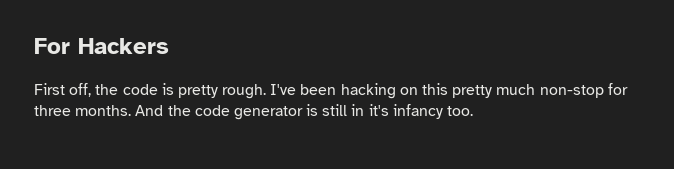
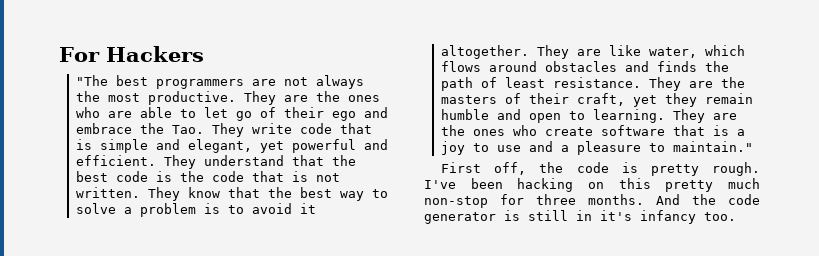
(169, 46) none -> [76,75,365,89] [76,91,381,105] [76,107,389,121] [76,123,373,137] [76,139,389,153] [76,155,357,169] [76,171,341,182] [76,187,389,201] [76,203,317,217] [441,45,746,59] [441,61,730,72] [441,77,746,91] [441,93,754,107] [441,109,738,123] [441,125,746,136] [441,141,754,155] // "The best programmers are not always the most productive. They are the ones who are able to let go of their ego and embrace the Tao. They write code that is simple and elegant, yet powerful and efficient. They understand that the best code is the code that is not written. They know that the best way to solve a problem is to avoid it altogether. They are like water, which flows around obstacles and finds the path of least resistance. They are the masters of their craft, yet they remain humble and open to learning. They are the ones who create software that is a joy to use and a pleasure to maintain."

